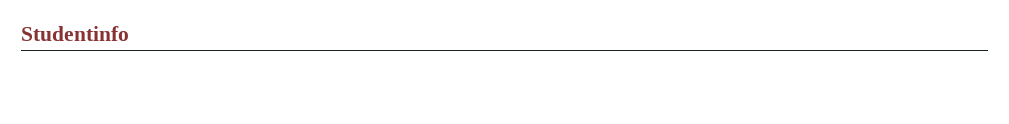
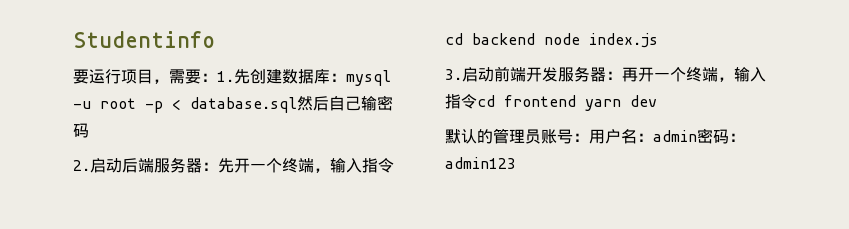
(129, 33) none -> [73,69,391,86] [73,95,393,113] [73,123,89,138] [73,157,394,173] [445,33,658,48] [445,66,766,82] [445,94,657,111] [445,128,745,144] [445,157,516,169] // 要运行项目，需要：1.先创建数据库：mysql -u root -p < database.sql然后自己输密码 // 2.启动后端服务器：先开一个终端，输入指令cd backend node index.js // 3.启动前端开发服务器：再开一个终端，输入指令cd frontend yarn dev // 默认的管理员账号：用户名：admin密码：admin123

